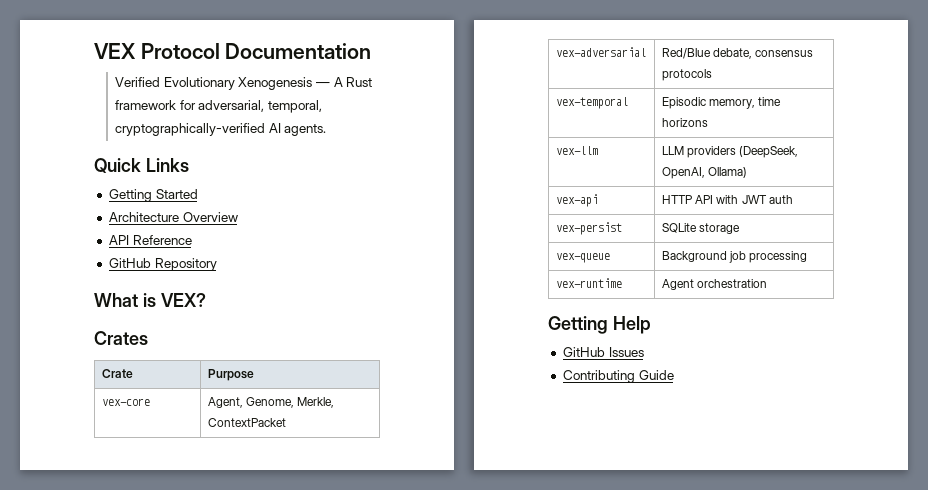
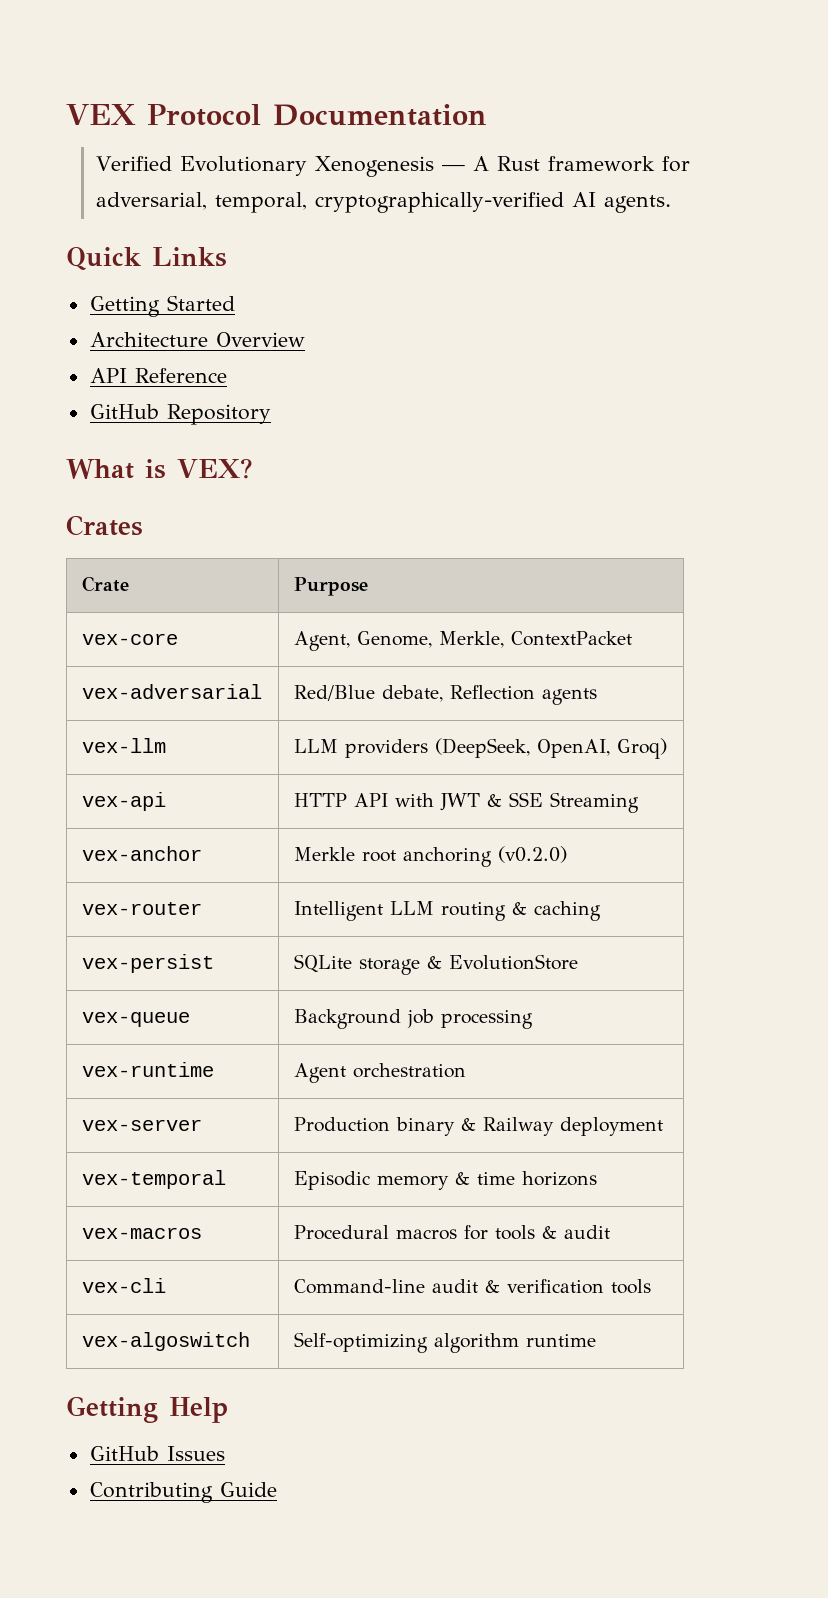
[755,50,814,57] [661,69,712,81] [555,97,628,109] [661,97,782,109] [661,118,708,127] consensus protocols // vex-temporal | Episodic memory, time horizons -> [449,685,597,705] Reflection agents
[708,167,748,178] Ollama) -> [616,738,667,759] Groq)
[768,195,793,204] auth -> [486,792,639,813] [81,846,202,861] [293,846,567,867] [81,902,202,915] [293,901,601,921] & SSE Streaming // vex-anchor | Merkle root anchoring (v0.2.0) // vex-router | Intelligent LLM routing & caching
(741, 228) none -> [426,954,578,970] & EvolutionStore
(768, 283) none -> [81,1119,202,1131] [293,1117,663,1136] [81,1170,226,1189] [293,1171,597,1190] [81,1227,202,1239] [293,1225,610,1240] [81,1278,166,1293] [293,1279,651,1294] [81,1332,250,1351] [293,1332,596,1353] // vex-server | Production binary & Railway deployment // vex-temporal | Episodic memory & time horizons // vex-macros | Procedural macros for tools & audit // vex-cli | Command-line audit & verification tools // vex-algoswitch | Self-optimizing algorithm runtime

